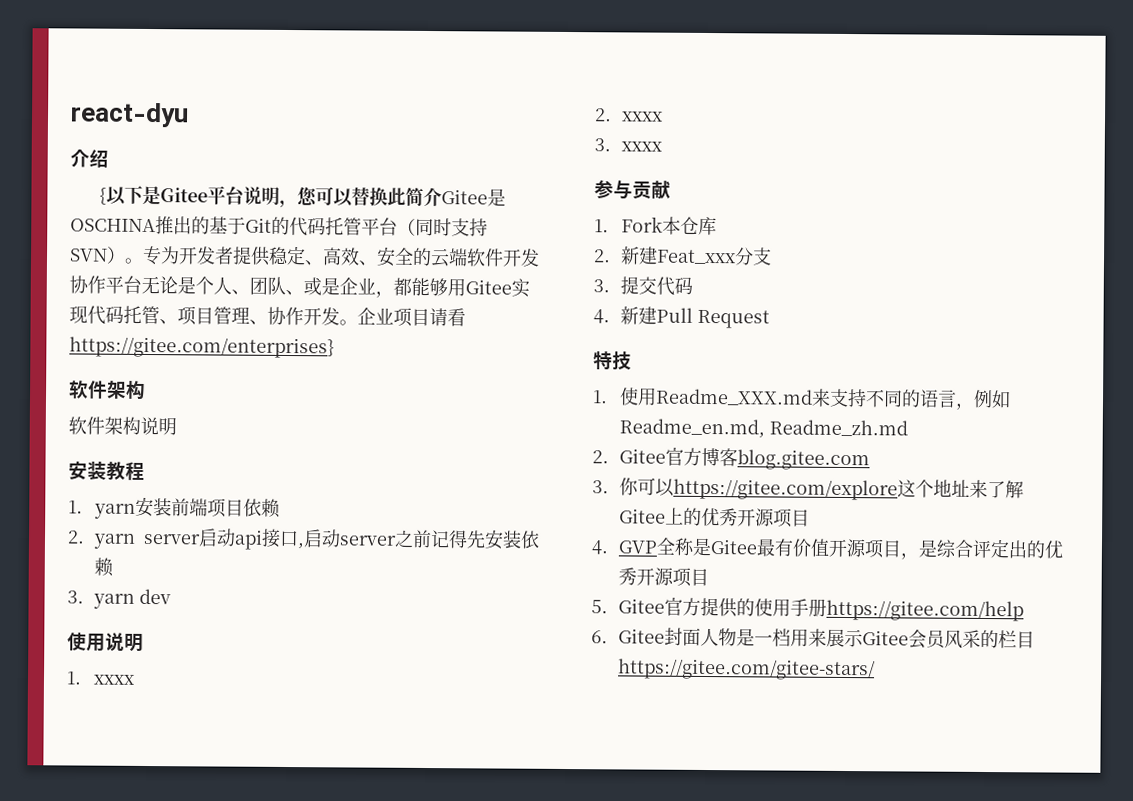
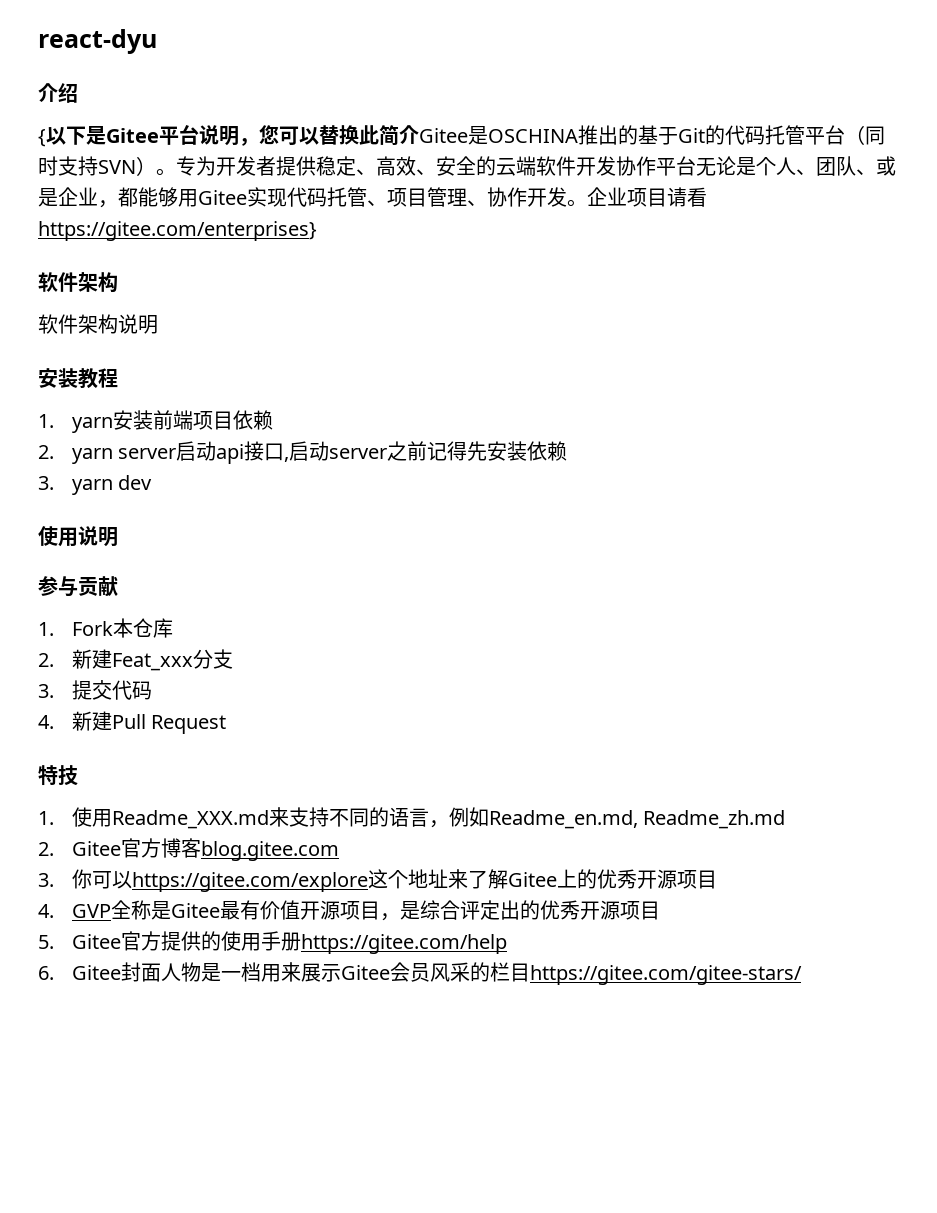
[66,671,135,685] [594,108,663,122] [594,138,662,152] // 1. xxxx // 2. xxxx // 3. xxxx -> (118, 537) none

